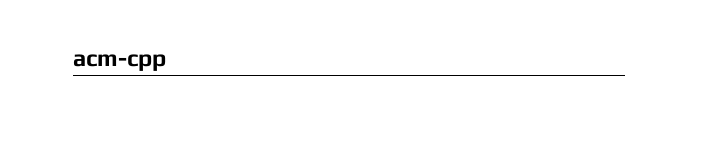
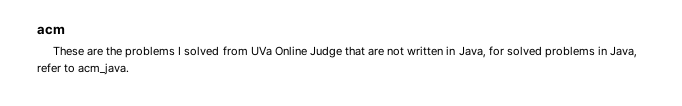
[73,54,166,71] acm-cpp -> [37,26,65,35] [52,46,638,58] [37,63,130,75] acm // These are the problems I solved from UVa Online Judge that are not written in Java, for solved problems in Java, refer to acm_java.

